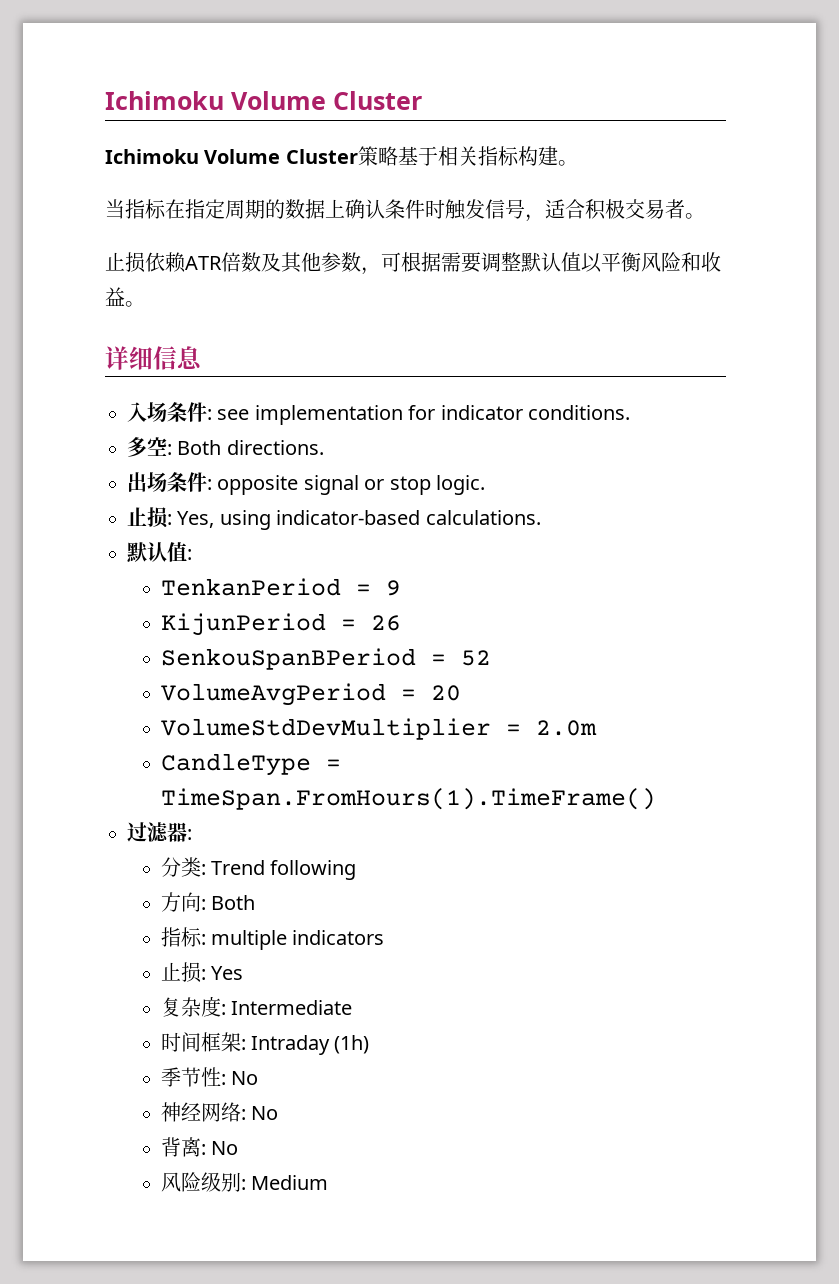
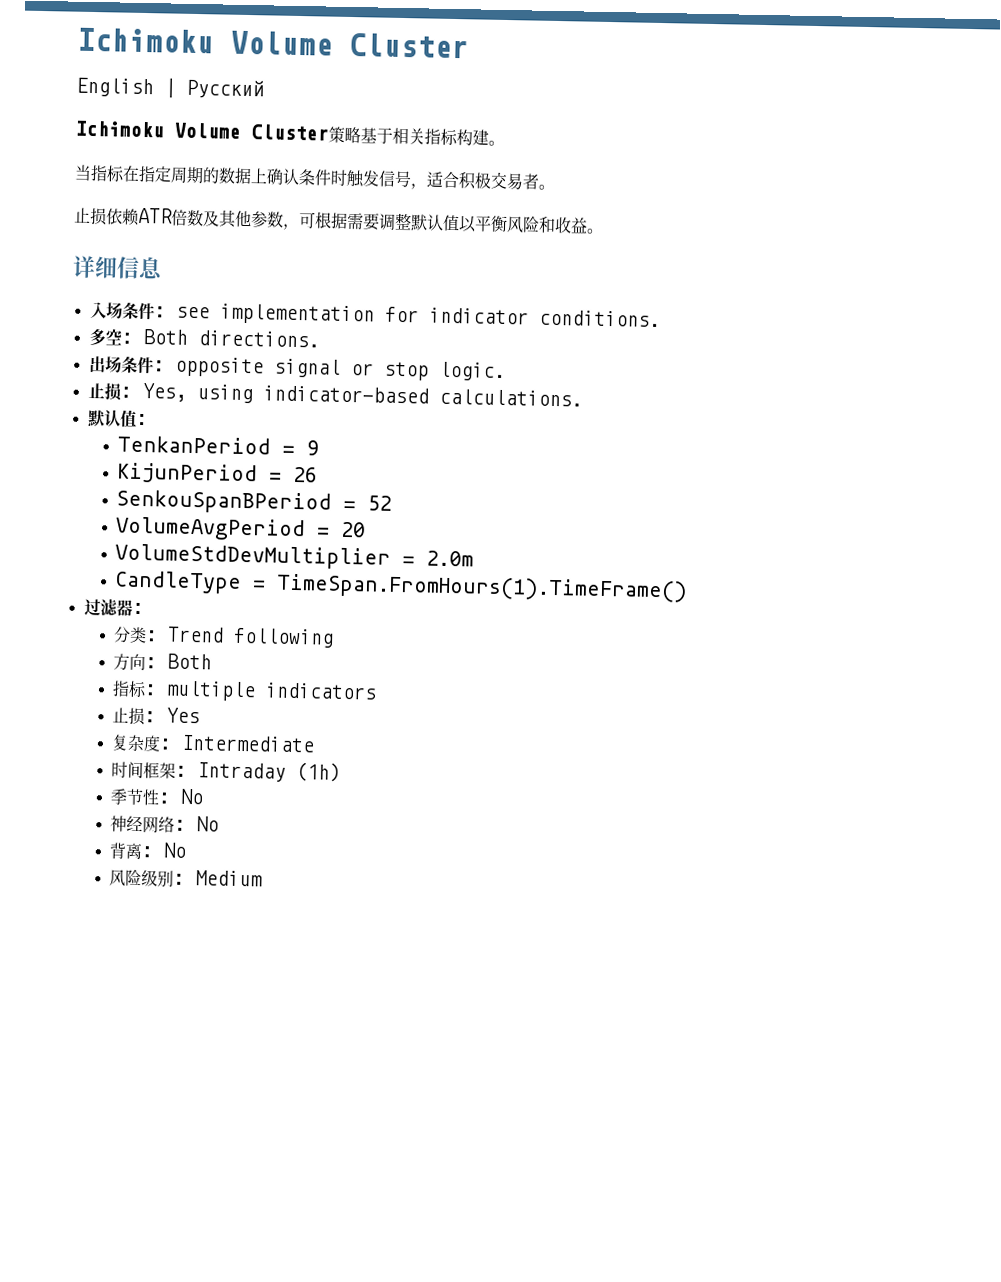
[105,91,422,110] Ichimoku Volume Cluster -> [77,27,469,59] [76,77,264,100] Ichimoku Volume Cluster // English | Русский

